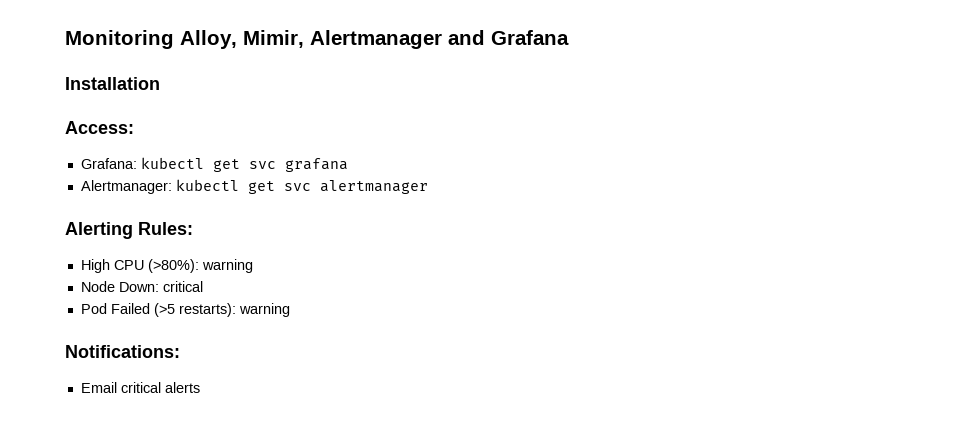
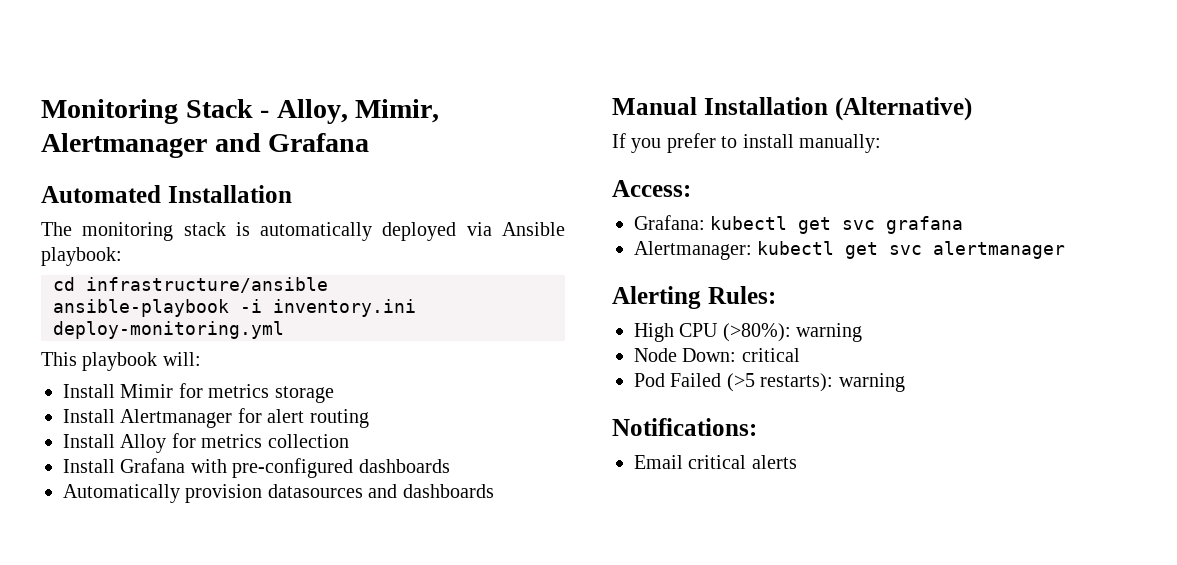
(174, 39) none -> [185,99,270,118] Stack -
[65,77,160,90] Installation -> [41,185,292,203] [41,222,565,241] [41,247,122,266] [53,277,328,293] [53,299,416,317] [53,321,284,339] [41,352,201,371] [63,383,334,403] [63,408,369,428] [63,433,349,453] [63,458,450,478] [63,484,494,503] [612,97,972,121] [612,133,881,153] Automated Installation // The monitoring stack is automatically deployed via Ansible playbook: // cd infrastructure/ansible // ansible-playbook -i inventory.ini deploy-monitoring.yml // This playbook will: // Install Mimir for metrics storage // Install Alertmanager for alert routing // Install Alloy for metrics collection // Install Grafana with pre-configured dashboards // Automatically provision datasources and dashboards // Manual Installation (Alternative) // If you prefer to install manually:

